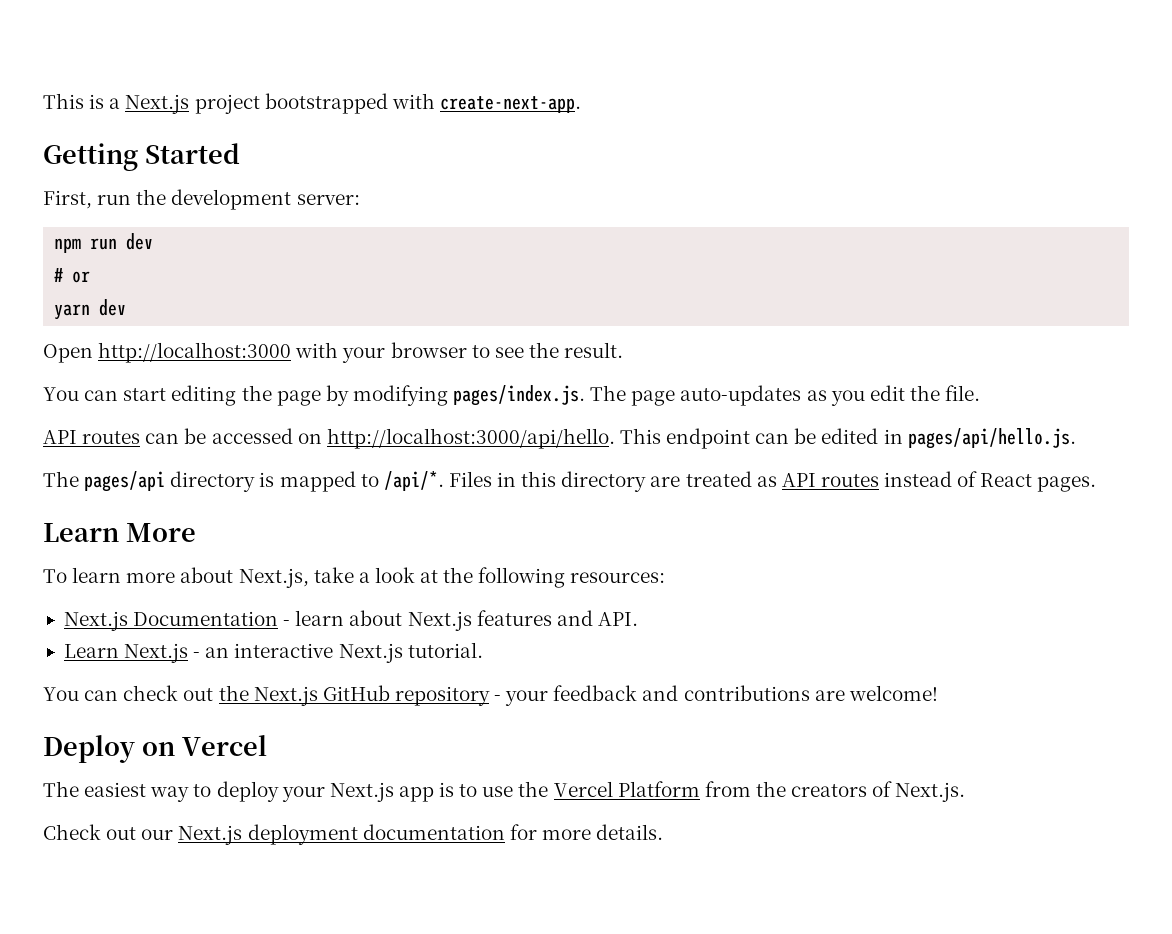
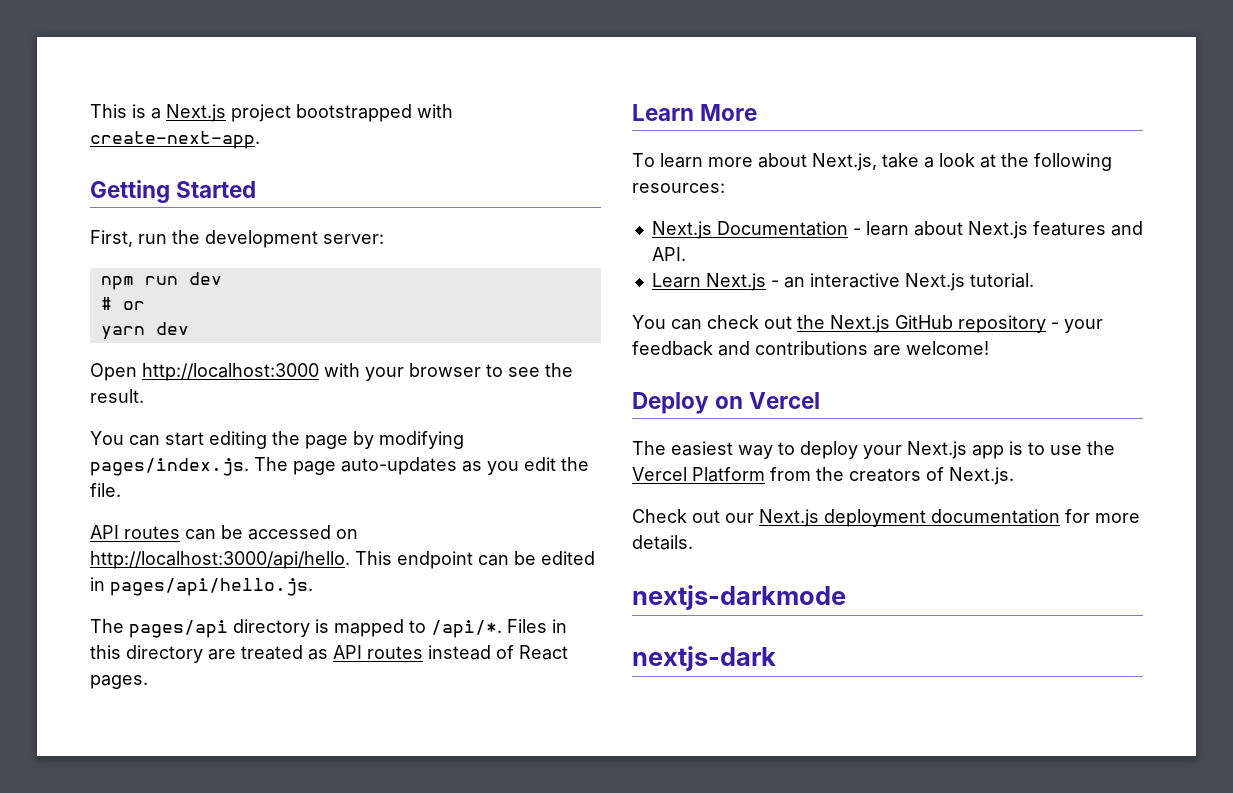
(664, 832) none -> [632,585,846,610] [632,646,776,671] // nextjs-darkmode // nextjs-dark

